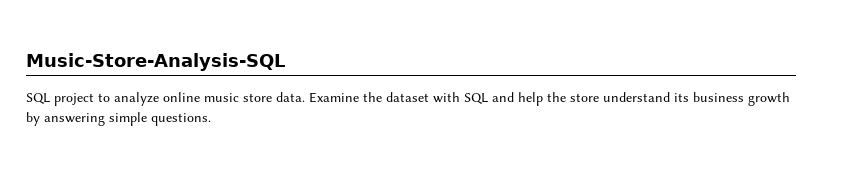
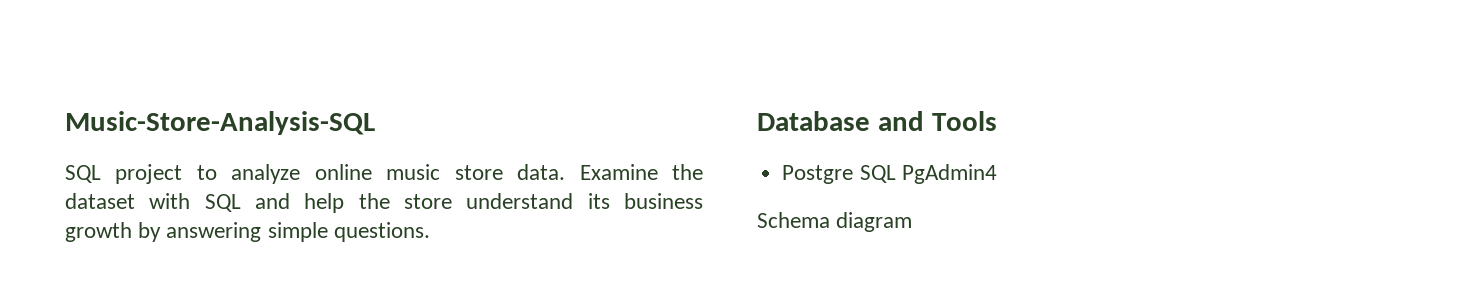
(211, 119) none -> [757,111,997,131] [782,164,997,184] [757,212,913,232] // Database and Tools // Postgre SQL PgAdmin4 // Schema diagram

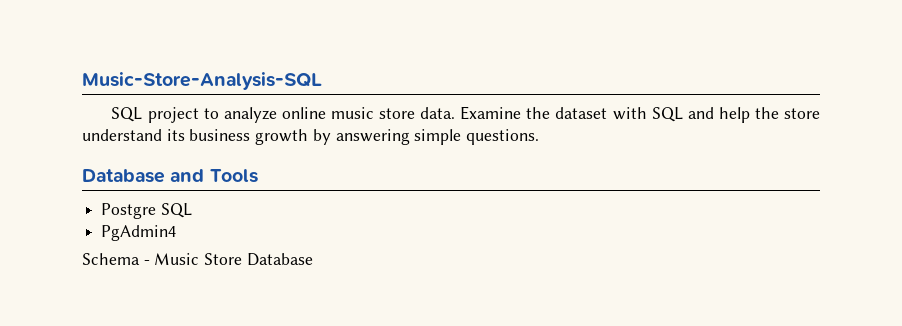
(896, 174) none -> (192, 210) //
[836,212,913,232] diagram -> [143,253,313,266] - Music Store Database

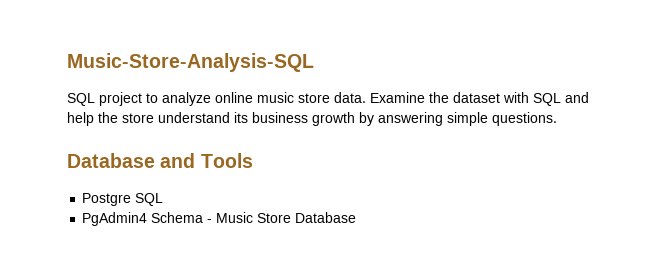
(177, 233) // -> (148, 219) none

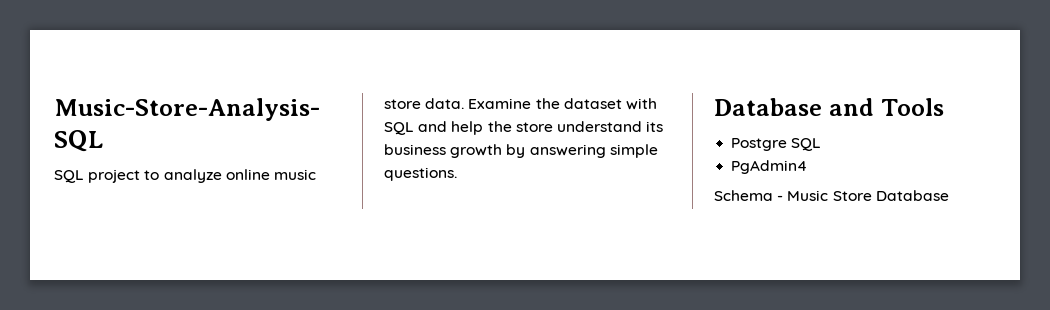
(148, 219) none -> (808, 167) //

